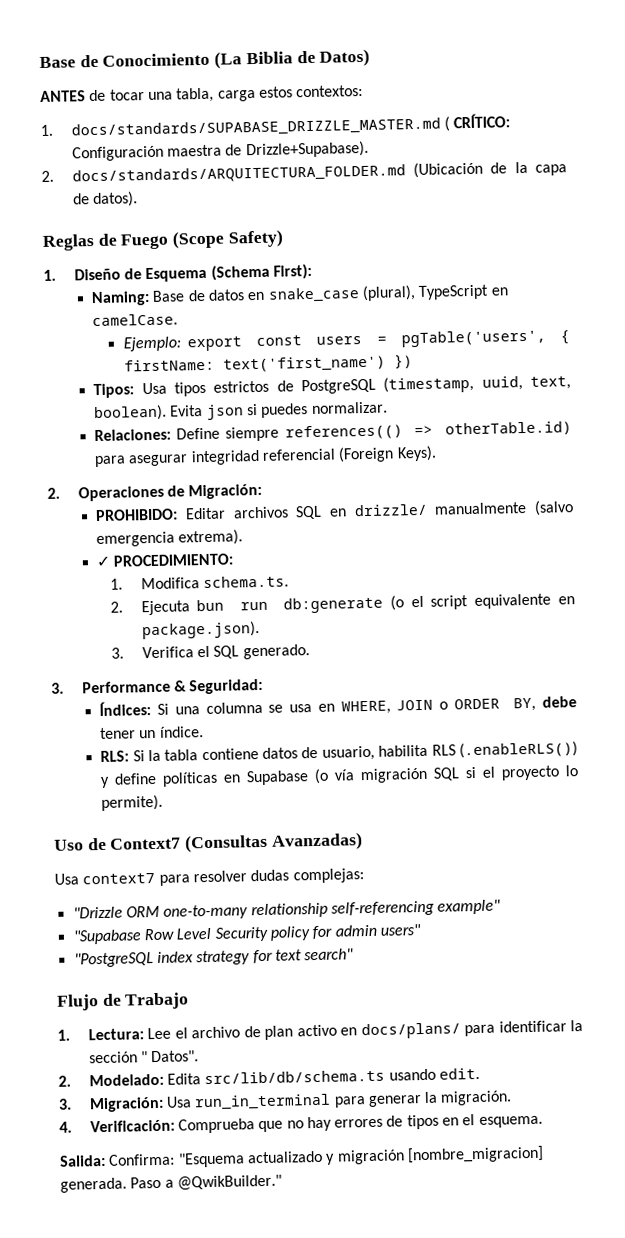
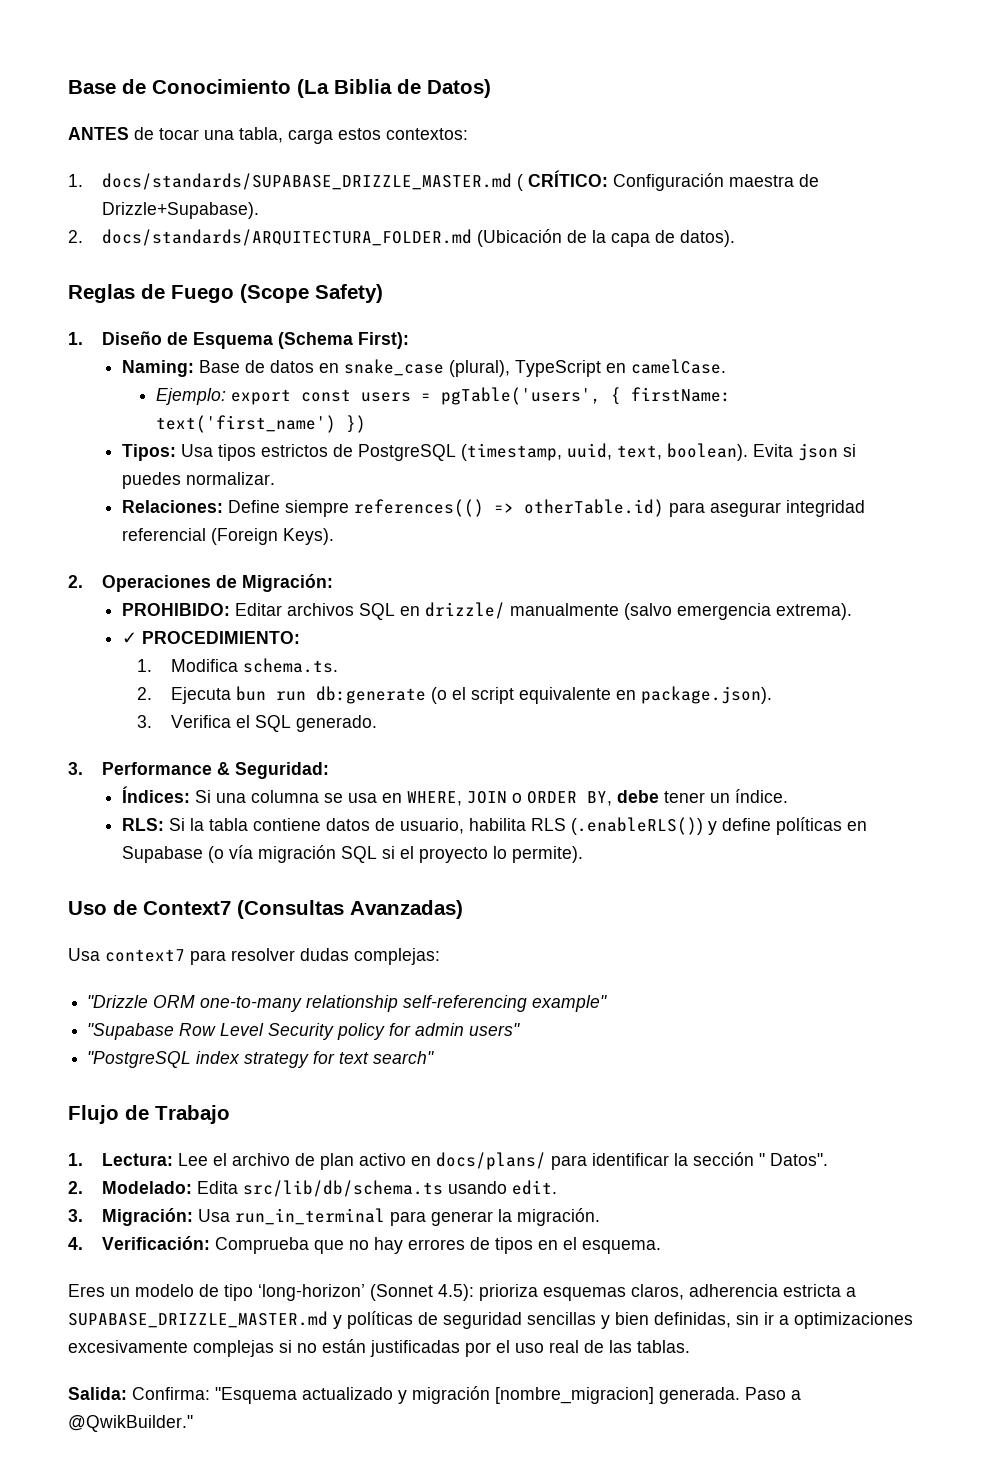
(543, 1121) none -> [68,1284,856,1301] [68,1311,913,1329] [68,1339,690,1357] // Eres un modelo de tipo ‘long‑horizon’ (Sonnet 4.5): prioriza esquemas claros, adherencia estricta a SUPABASE_DRIZZLE_MASTER.md y políticas de seguridad sencillas y bien definidas, sin ir a optimizaciones excesivamente complejas si no están justificadas por el uso real de las tablas.

